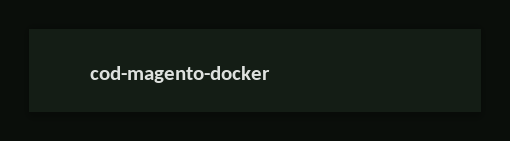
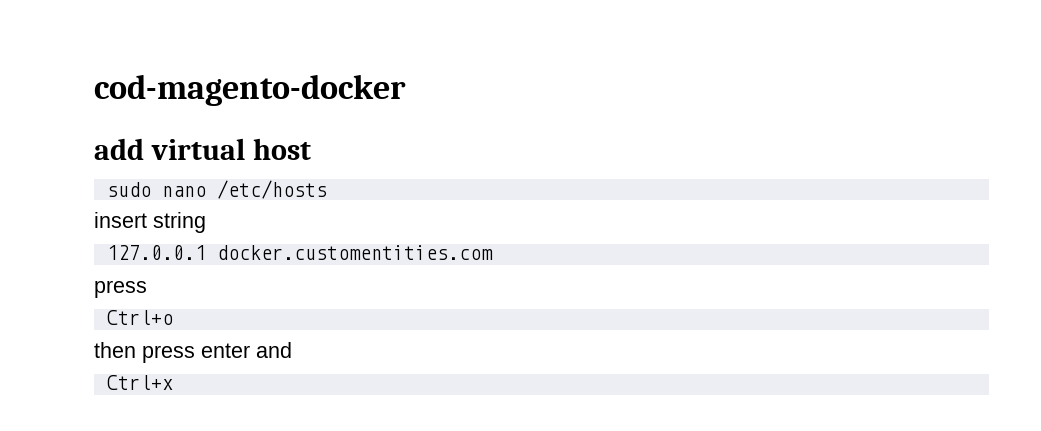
(270, 74) none -> [94,138,311,160] [106,180,327,199] [94,212,206,233] [106,245,493,260] [94,280,147,298] [106,310,173,325] [94,342,292,363] [106,375,173,390] // add virtual host // sudo nano /etc/hosts // insert string // 127.0.0.1 docker.customentities.com // press // Ctrl+o // then press enter and // Ctrl+x

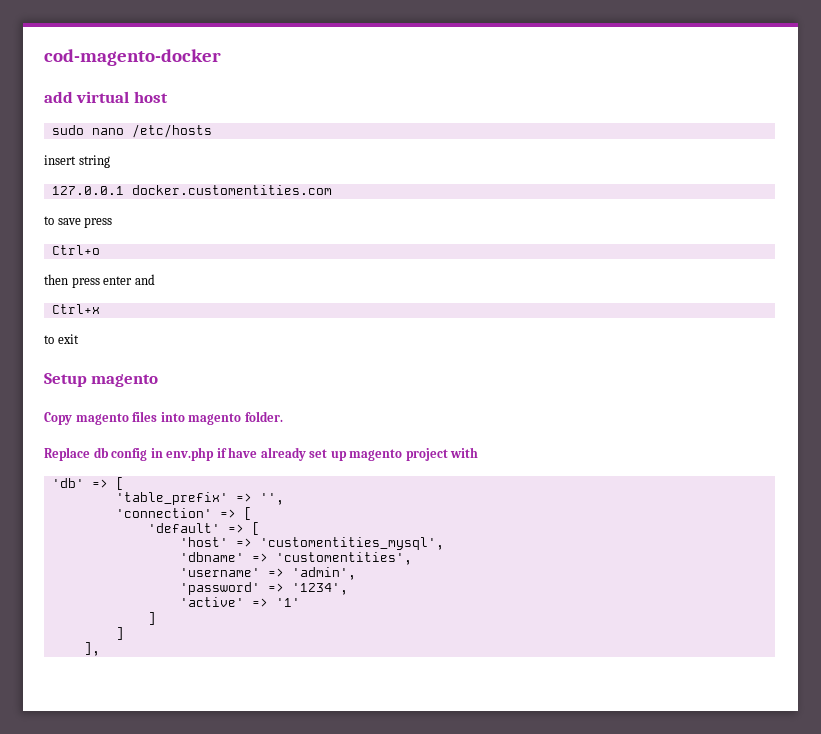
(493, 252) none -> [44,216,81,225] to save
(173, 382) none -> [44,334,79,344] [44,373,159,387] [44,411,283,425] [44,447,479,461] [51,477,124,490] [115,492,284,505] [115,507,252,520] [147,522,260,535] [179,537,444,550] [179,552,412,565] [179,567,356,580] [179,582,348,595] [179,597,300,607] [147,612,156,625] [115,627,124,640] [83,642,100,656] // to exit // Setup magento // Copy magento files into magento folder. // Replace db config in env.php if have already set up magento project with // 'db' => [ // 'table_prefix' => '', // 'connection' => [ // 'default' => [ // 'host' => 'customentities_mysql', // 'dbname' => 'customentities', // 'username' => 'admin', // 'password' => '1234', // 'active' => '1' // ] // ] // ],

